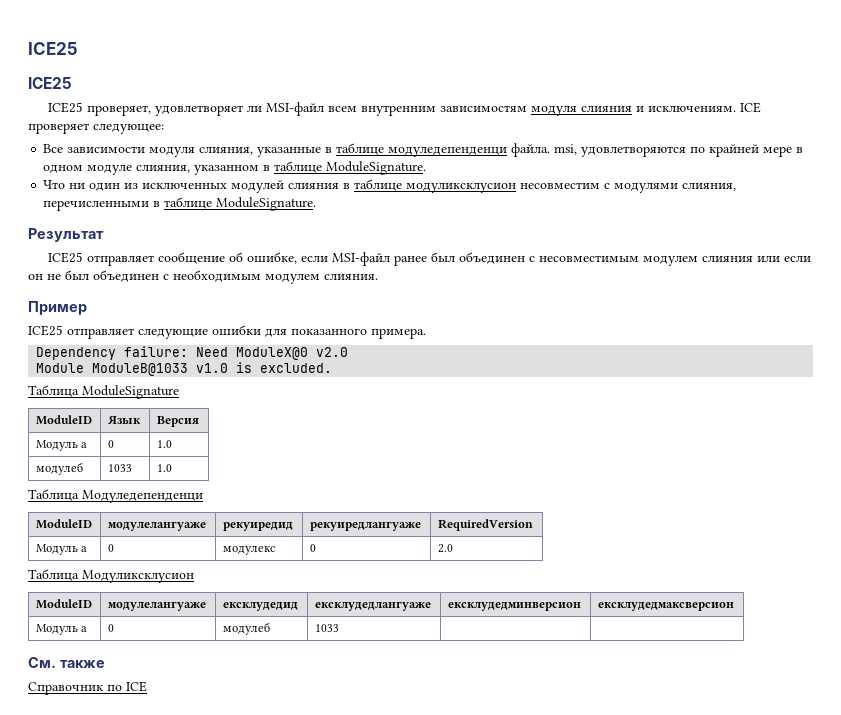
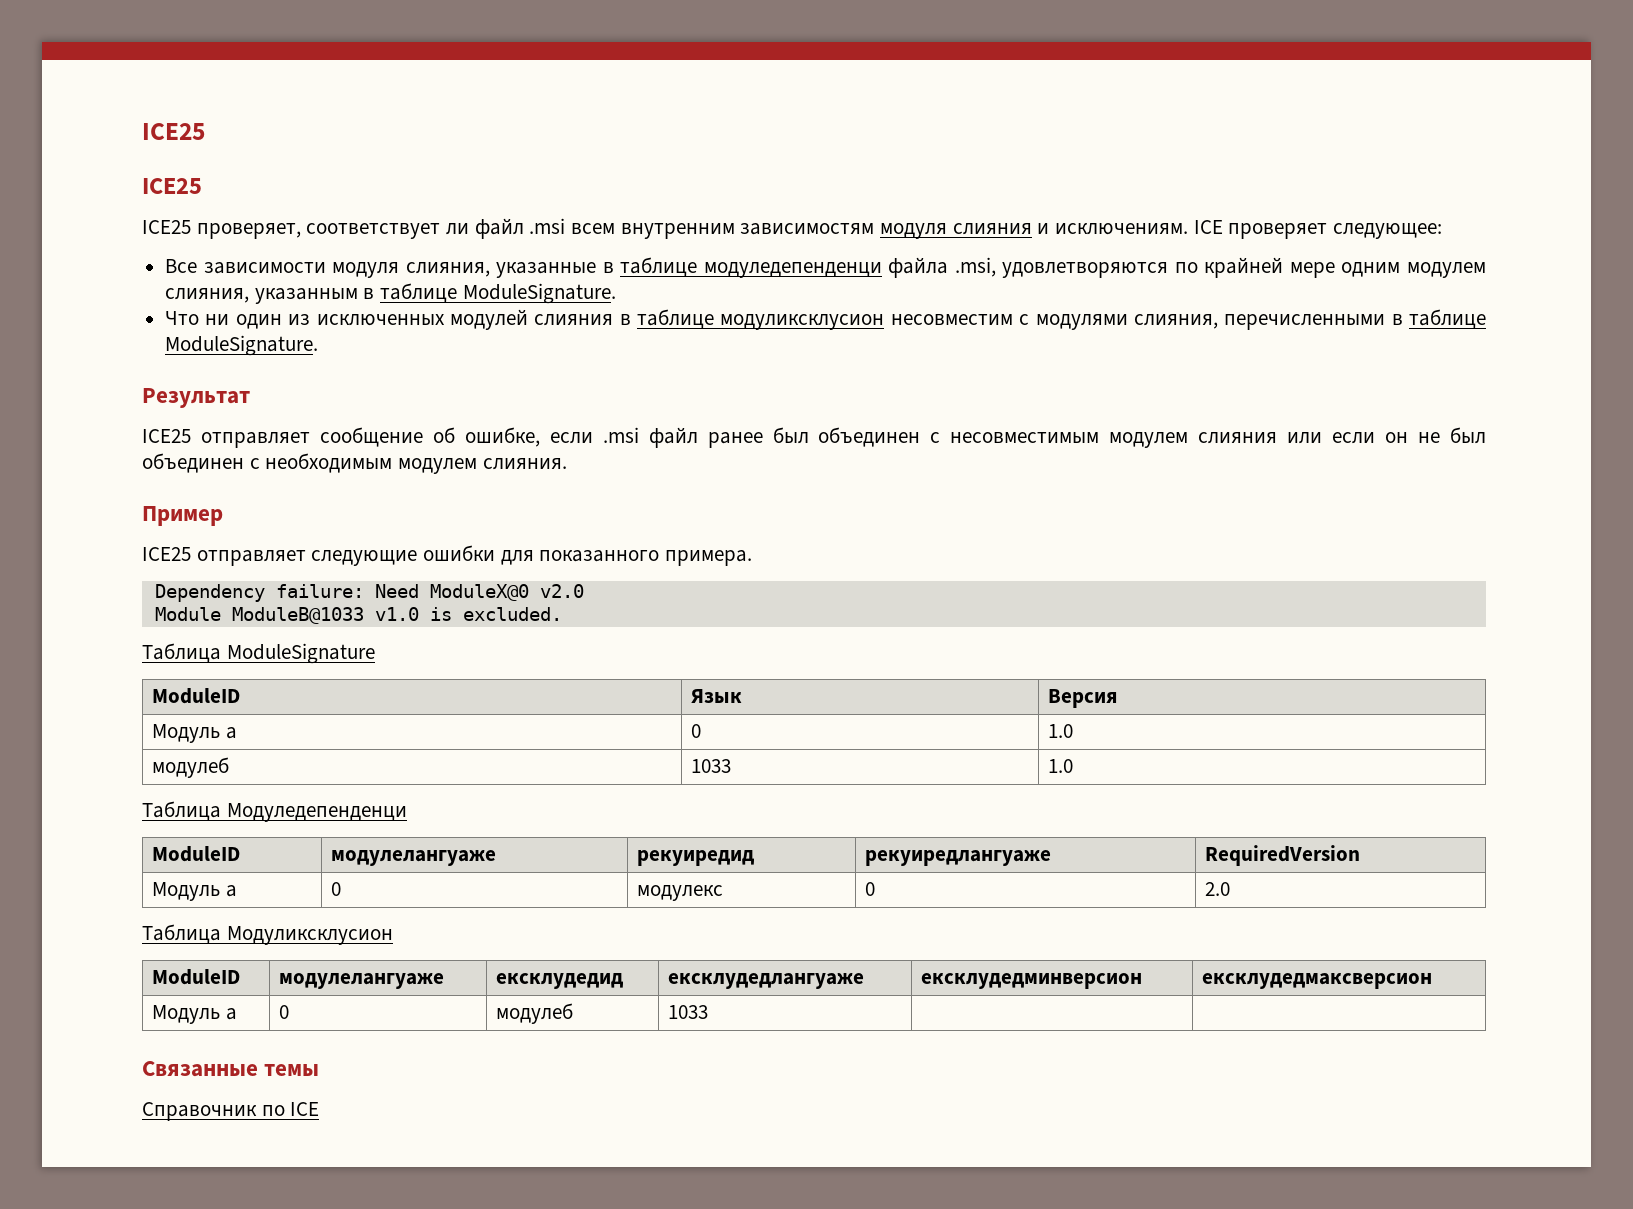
[155,102,325,116] удовлетворяет ли MSI-файл -> [306,218,566,239] соответствует ли файл .msi
[511,143,578,157] файла. msi, -> [888,257,996,278] файла .msi,
[796,147,804,153] [43,165,260,175] в одном модуле слияния, указанном -> [1341,262,1486,278] [165,288,358,304] одним модулем слияния, указанным
[332,252,391,266] MSI-файл -> [602,427,698,448] .msi файл
[28,657,105,668] См. также -> [142,1061,320,1077] Связанные темы

